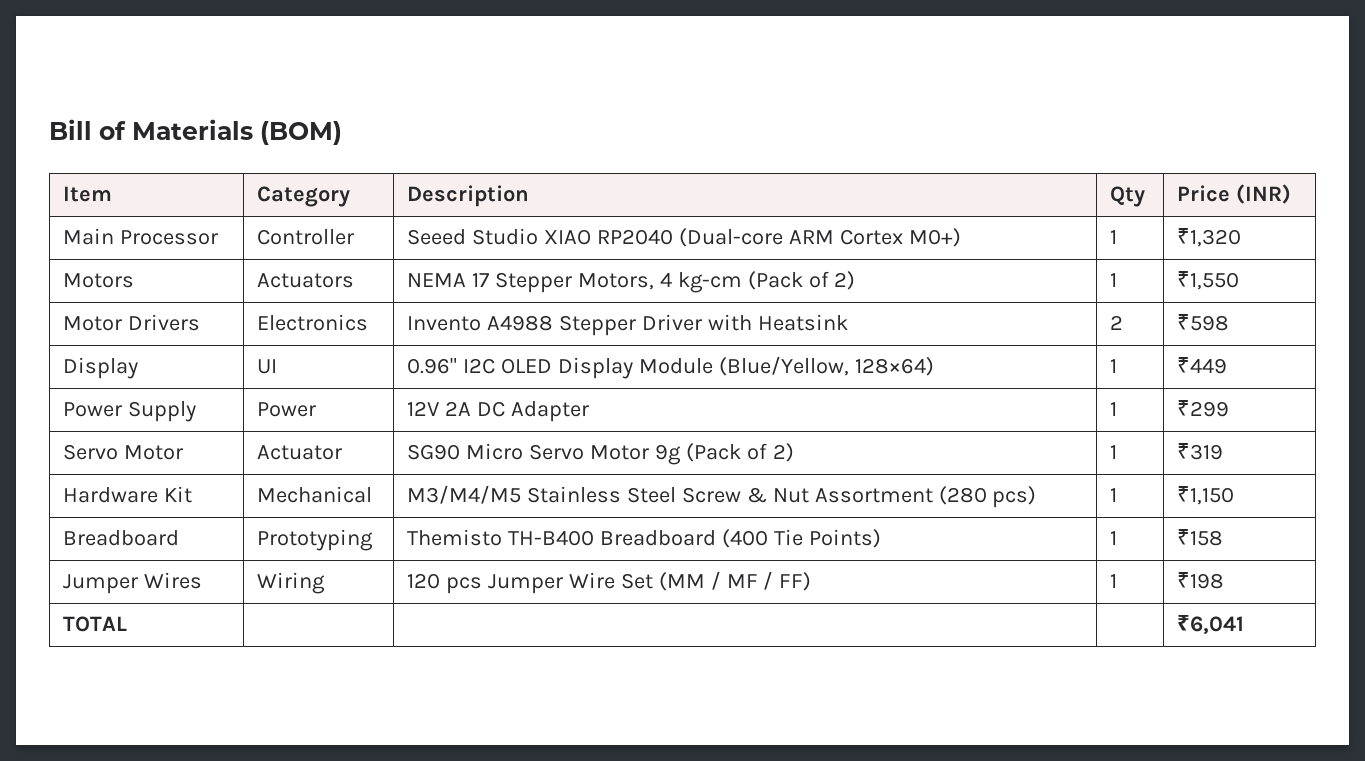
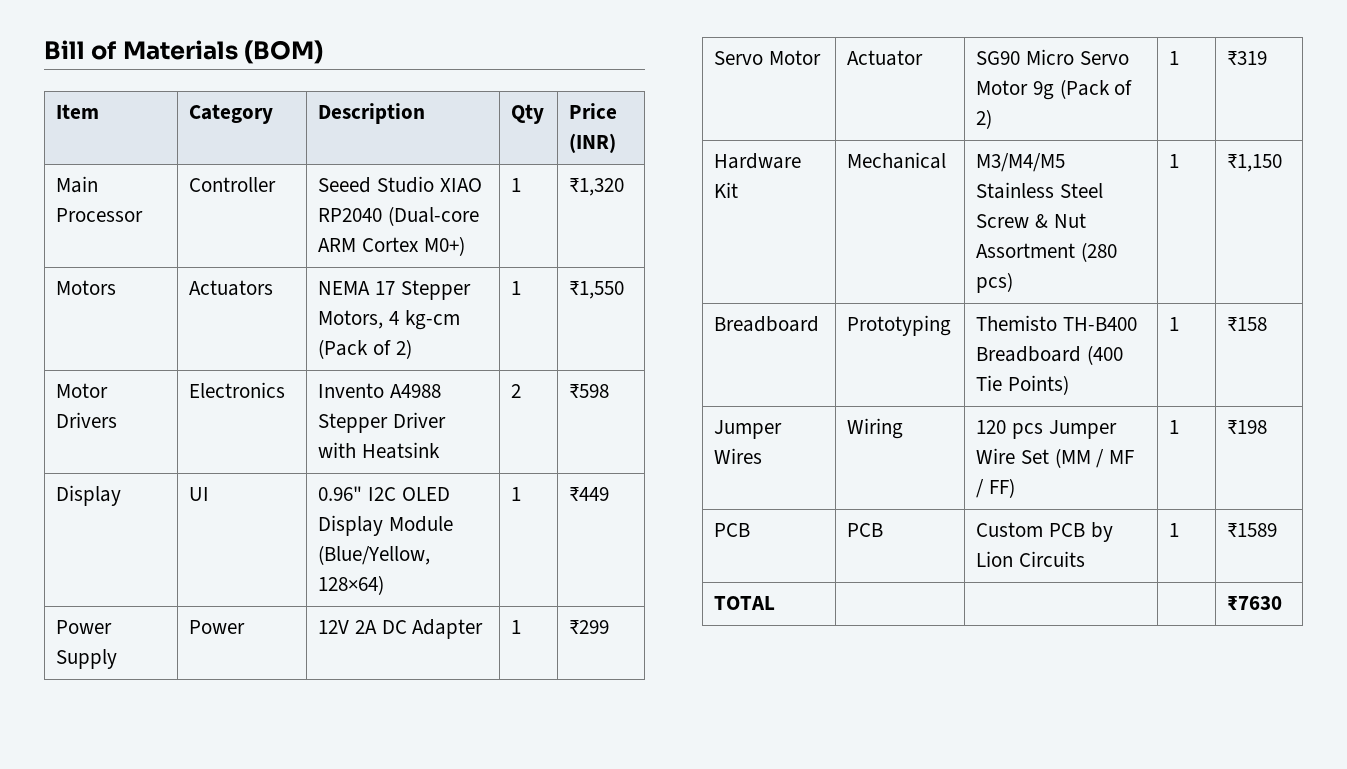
(1224, 580) none -> [714,523,751,537] [847,523,884,537] [976,522,1113,542] [976,551,1085,567] [1169,523,1180,537] [1227,523,1278,537] // PCB | PCB | Custom PCB by Lion Circuits | 1 | ₹1589
[1176,615,1244,634] ₹6,041 -> [1227,596,1283,610] ₹7630

